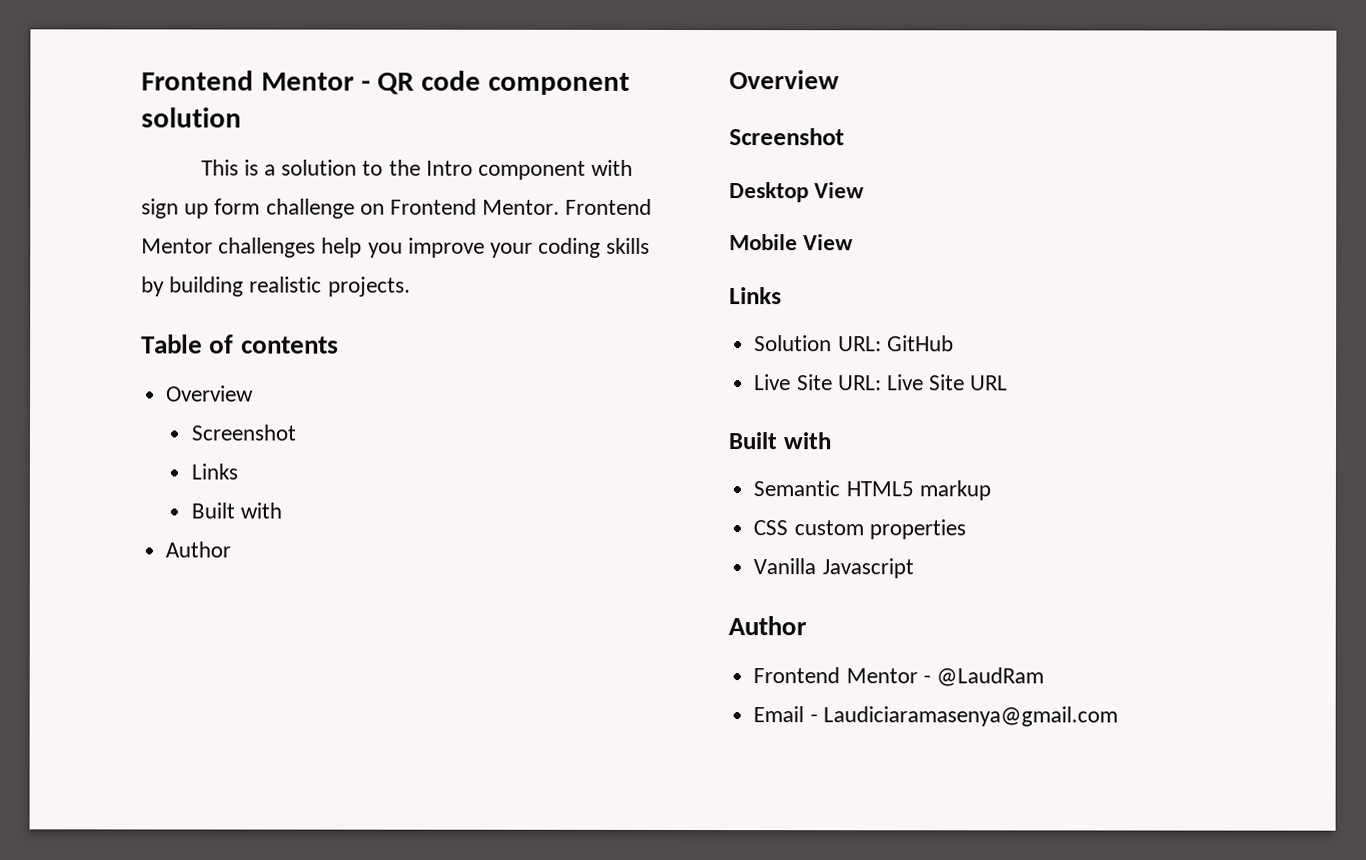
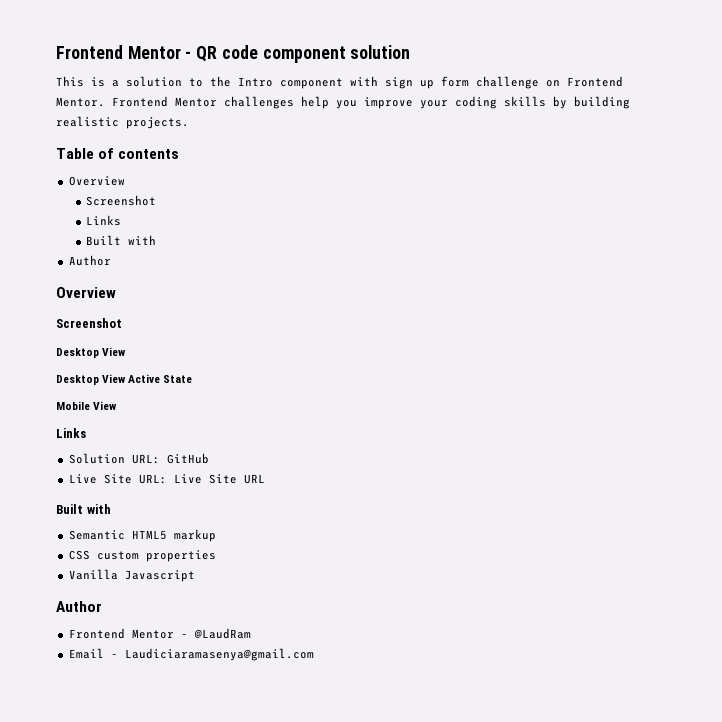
(866, 190) none -> [56,374,193,385] // Desktop View Active State

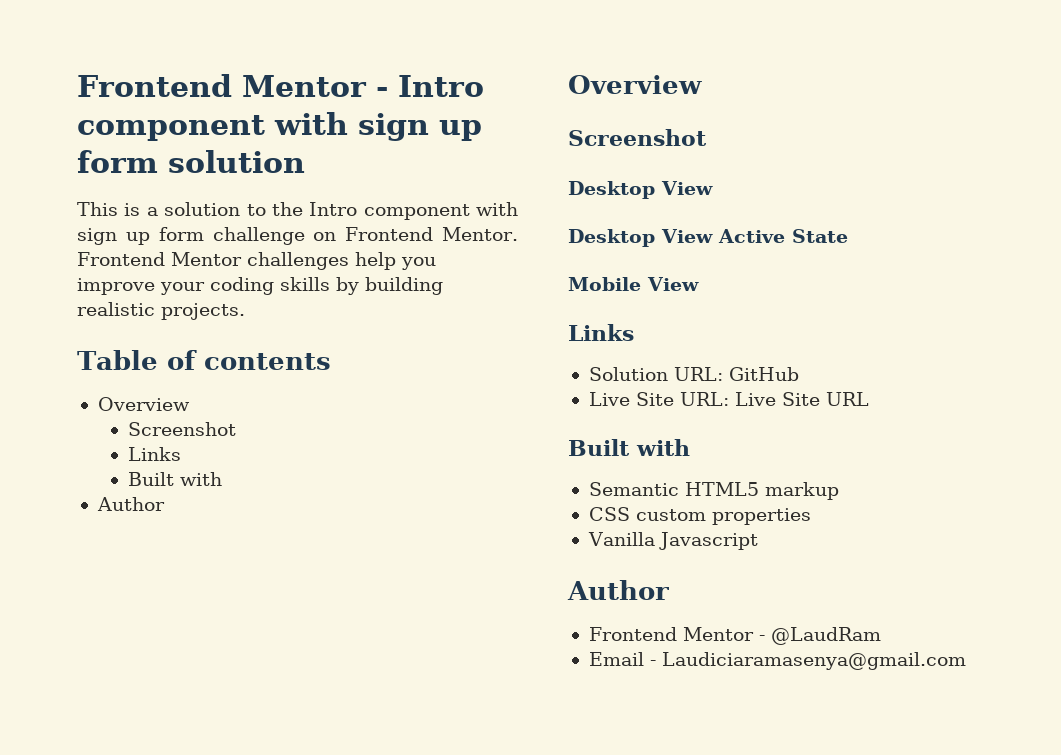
[56,45,346,63] Frontend Mentor - QR code component -> [77,74,484,97] [77,112,482,141] [77,150,158,173] Frontend Mentor - Intro component with sign up form

